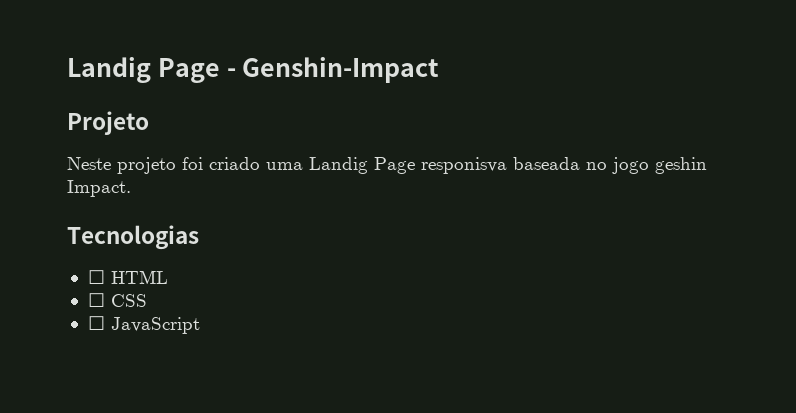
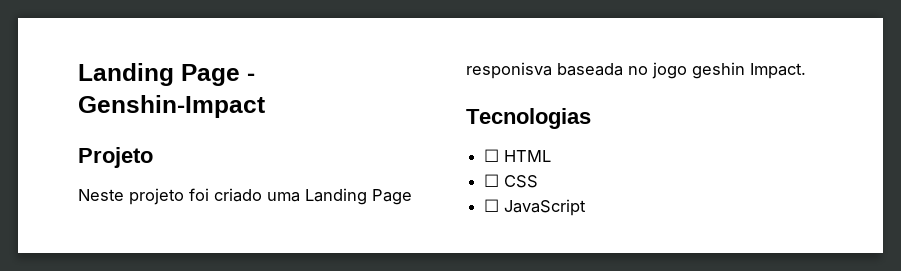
[67,57,151,83] Landig -> [78,63,174,86] Landing
[309,157,368,174] Landig -> [305,188,367,205] Landing

